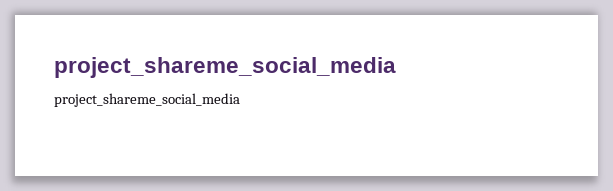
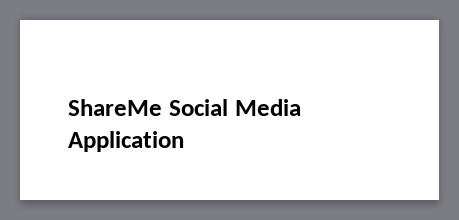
[54,57,396,78] [54,93,240,107] project_shareme_social_media // project_shareme_social_media -> [68,99,301,116] [68,131,184,152] ShareMe Social Media Application

